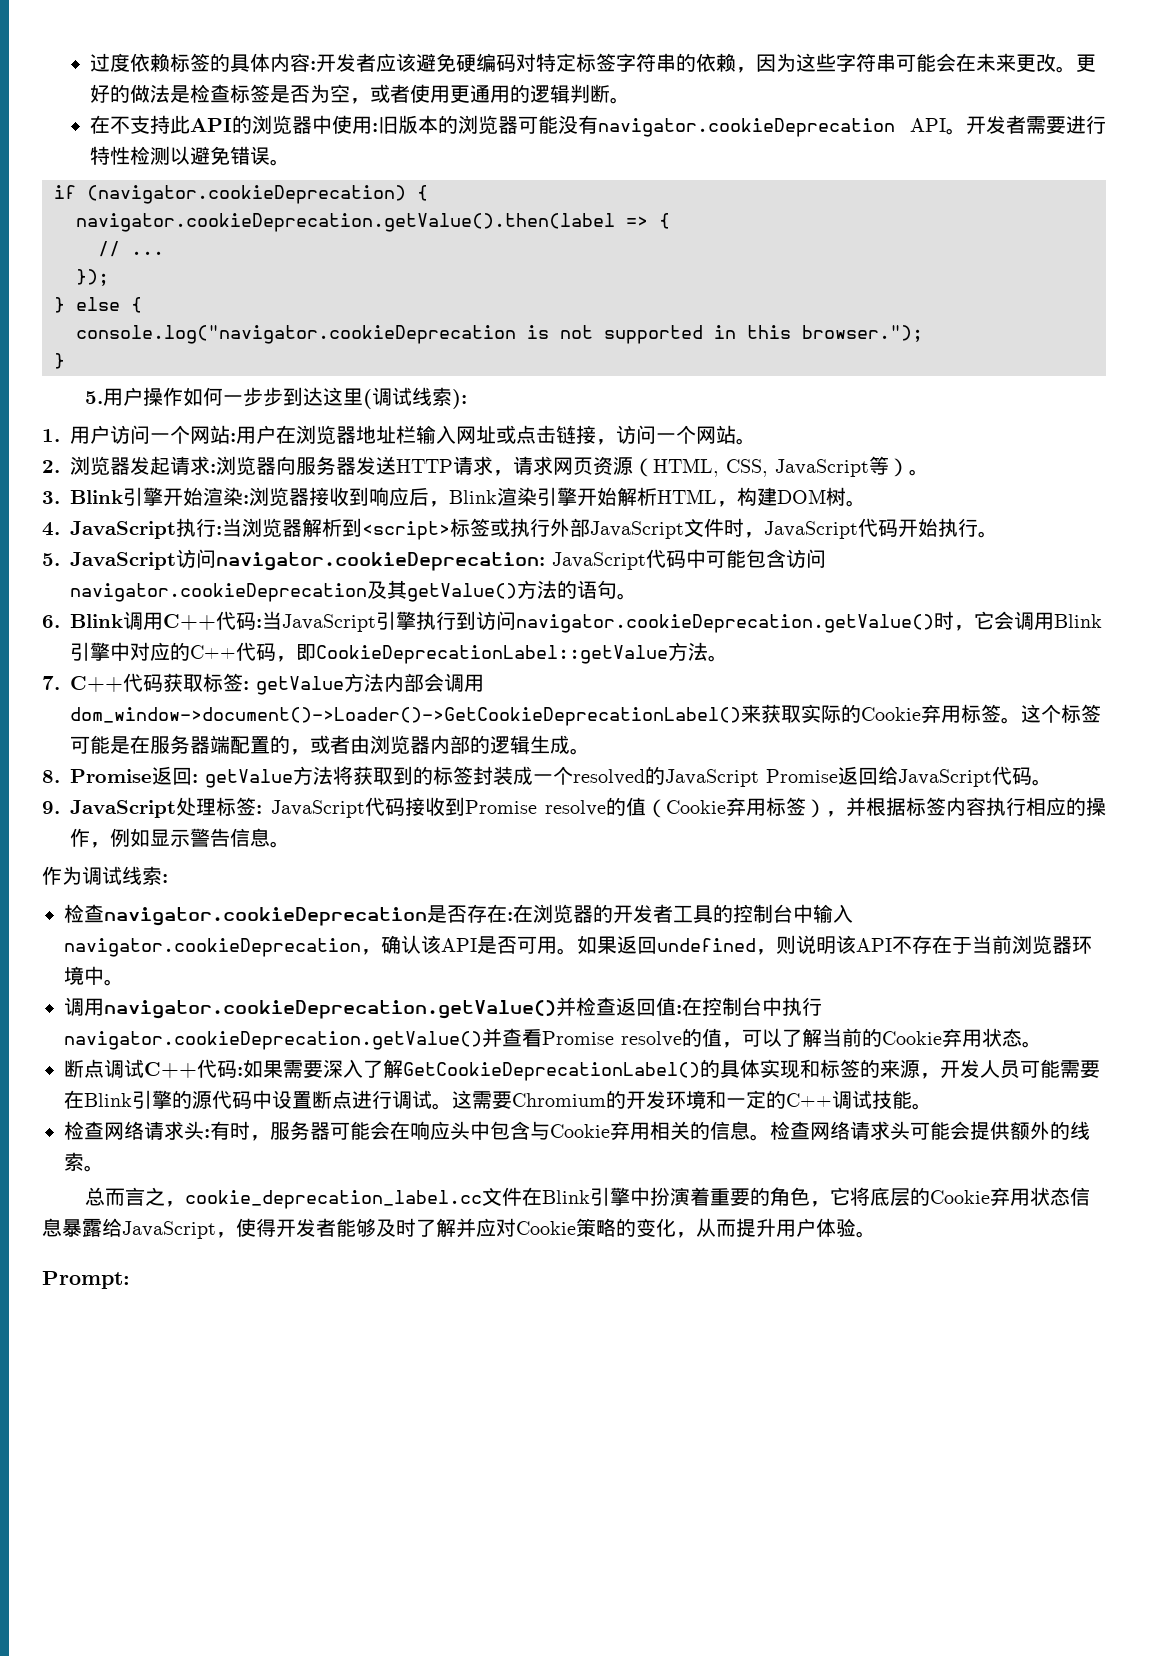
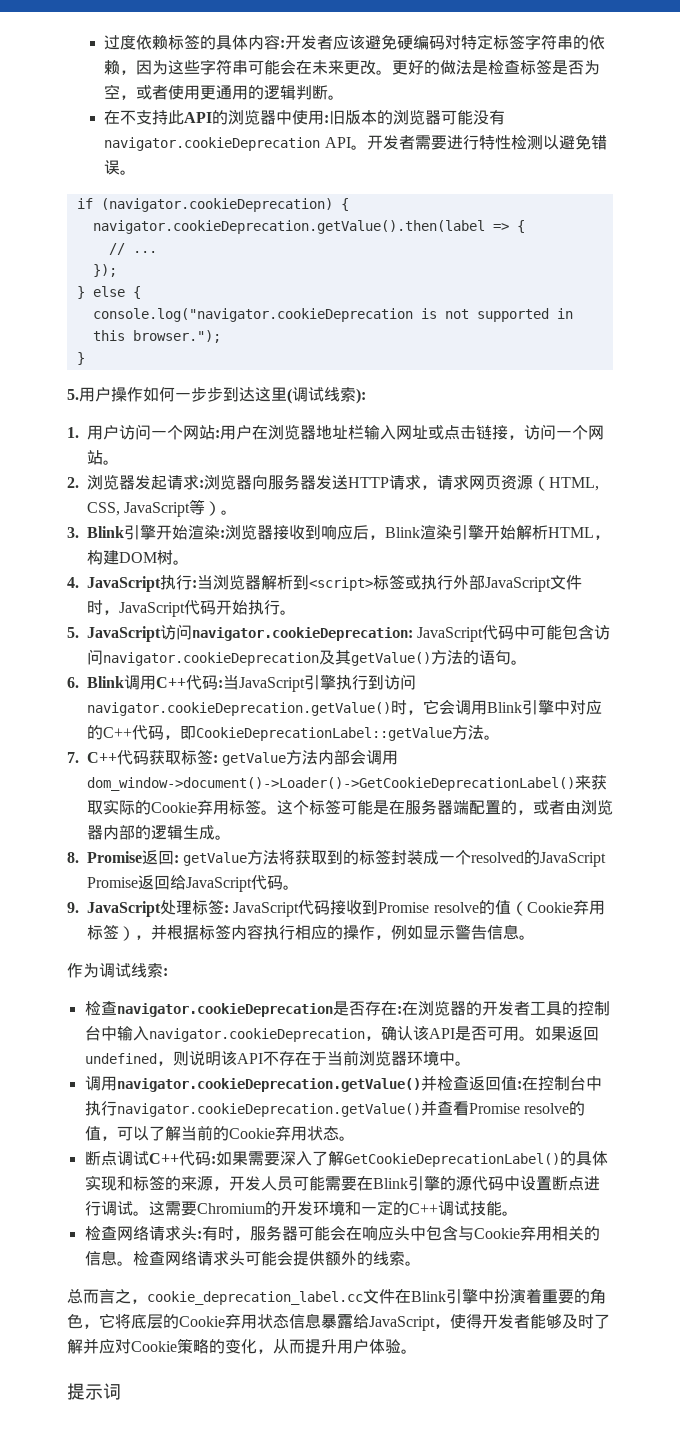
[42,1271,130,1289] Prompt: -> [67,1383,121,1400] 提示词

